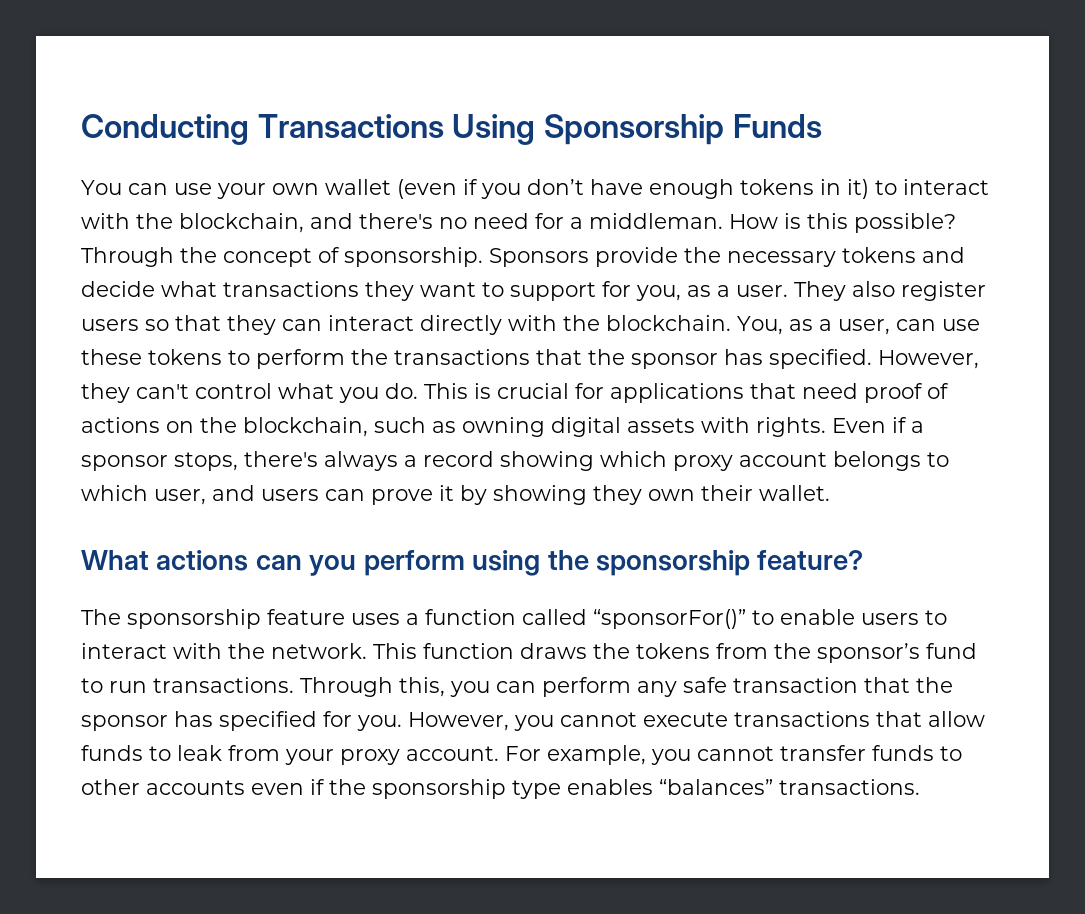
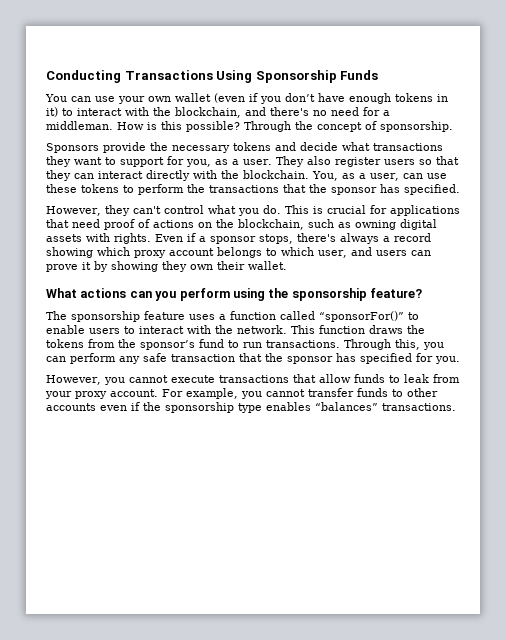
(483, 257) none -> (453, 126) //
(872, 359) none -> (460, 189) //
(402, 723) none -> (460, 360) //

